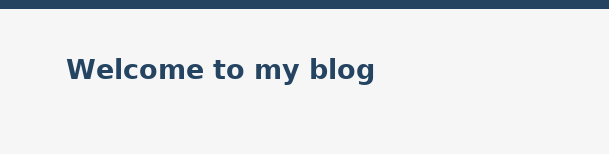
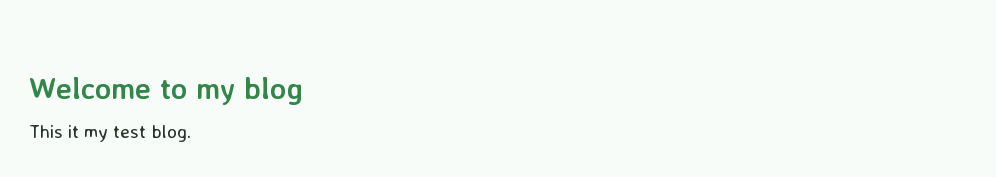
(375, 71) none -> [29,125,191,142] // This it my test blog.

